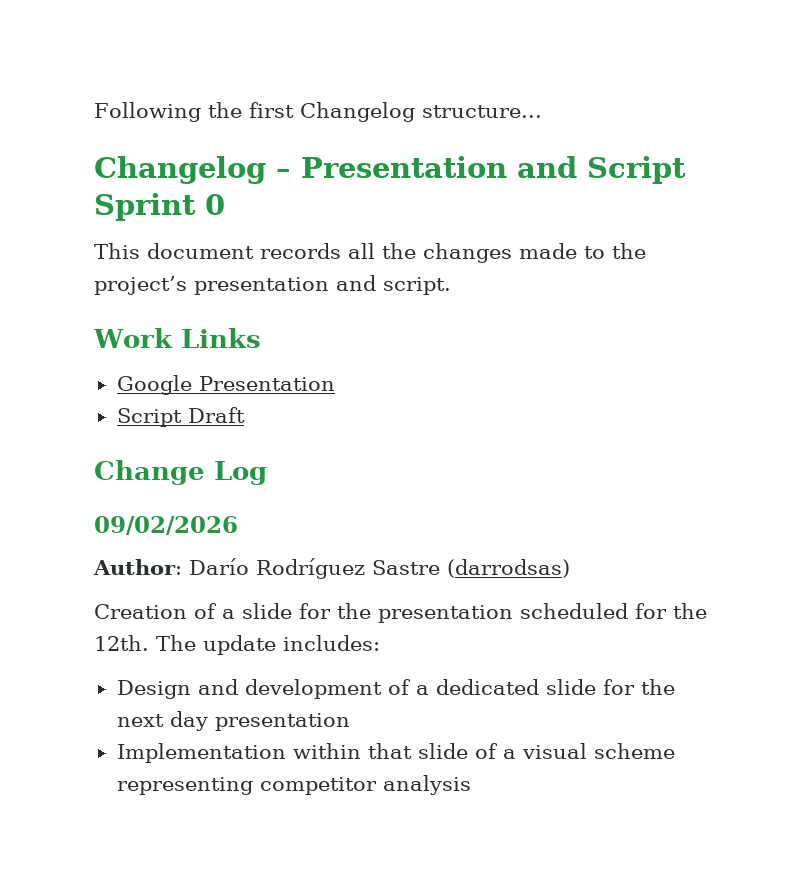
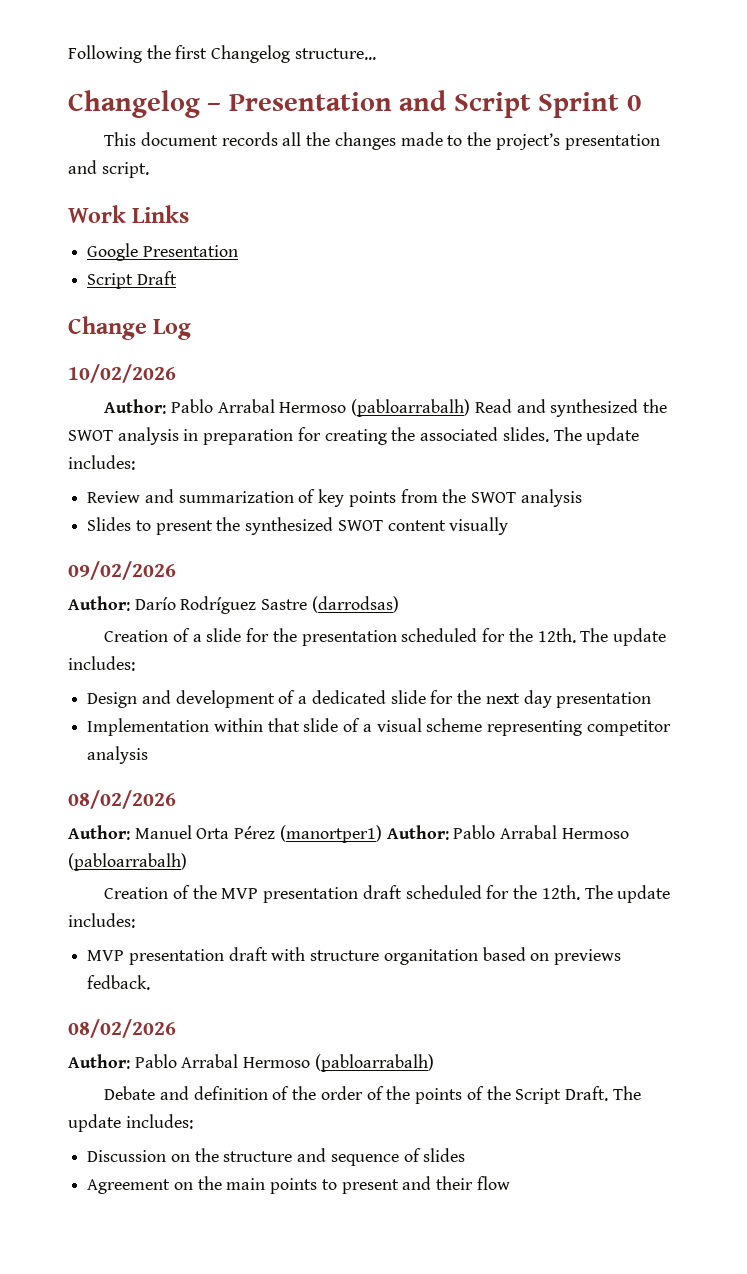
(267, 473) none -> [68,364,176,383] [104,399,668,417] [68,427,640,445] [68,455,135,470] [87,489,582,507] [87,517,509,535] // 10/02/2026 // Author: Pablo Arrabal Hermoso (pabloarrabalh) Read and synthesized the SWOT analysis in preparation for creating the associated slides. The update includes: // Review and summarization of key points from the SWOT analysis // Slides to present the synthesized SWOT content visually
(471, 785) none -> [68,790,176,809] [68,825,629,843] [68,853,187,871] [104,885,671,903] [68,913,135,928] [87,947,622,965] [87,975,151,990] [68,1019,176,1038] [68,1054,434,1072] [104,1086,641,1104] [68,1114,193,1132] [87,1148,466,1166] [87,1176,510,1194] // 08/02/2026 // Author: Manuel Orta Pérez (manortper1) Author: Pablo Arrabal Hermoso (pabloarrabalh) // Creation of the MVP presentation draft scheduled for the 12th. The update includes: // MVP presentation draft with structure organitation based on previews fedback. // 08/02/2026 // Author: Pablo Arrabal Hermoso (pabloarrabalh) // Debate and definition of the order of the points of the Script Draft. The update includes: // Discussion on the structure and sequence of slides // Agreement on the main points to present and their flow

